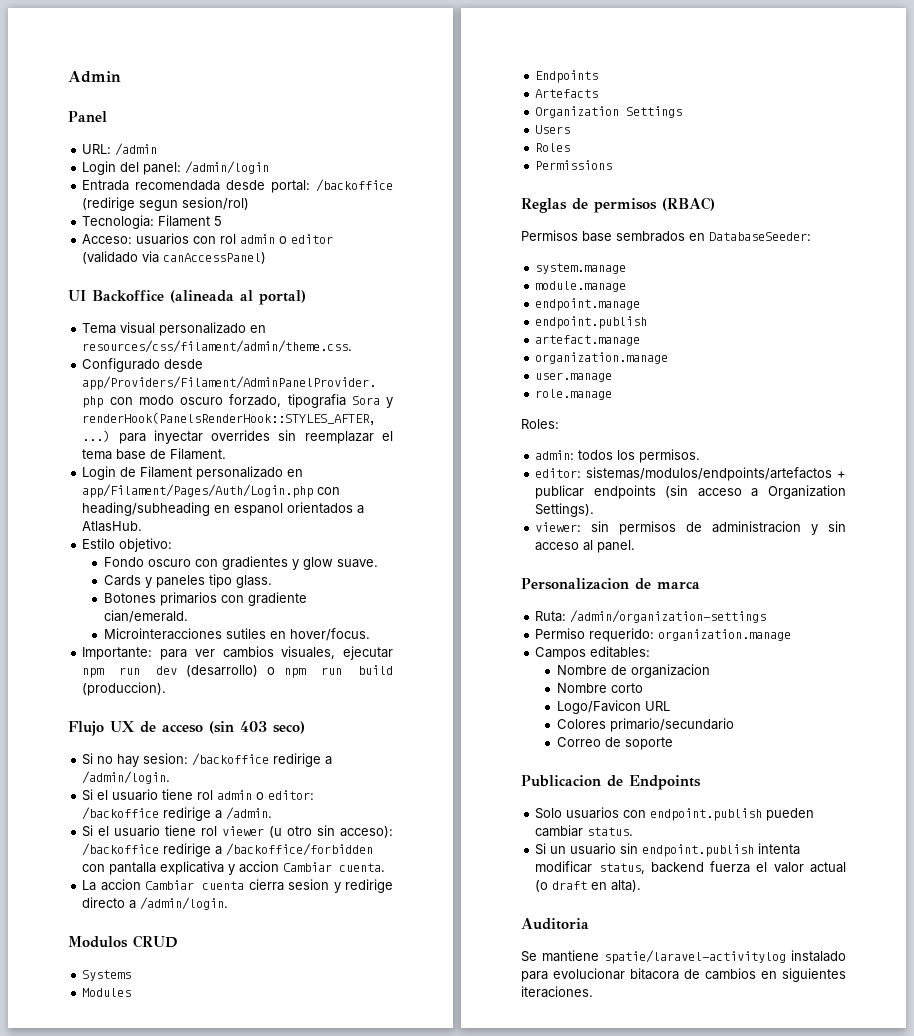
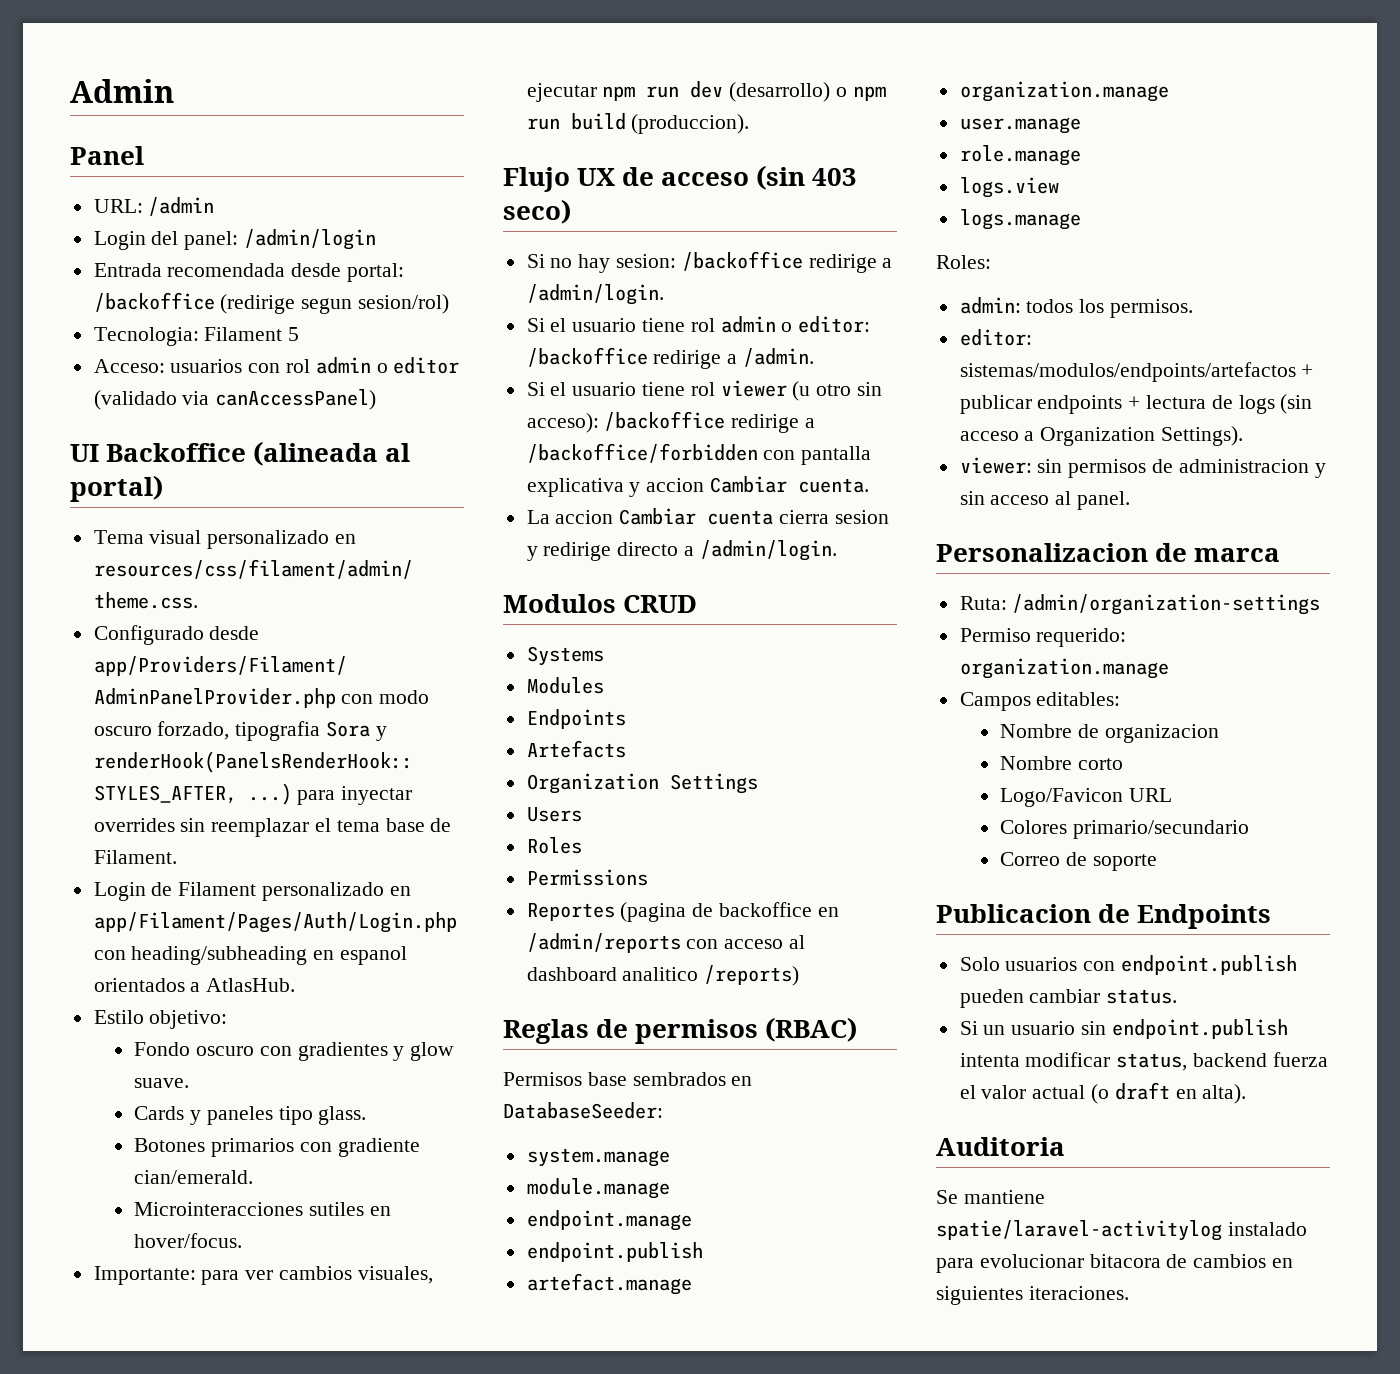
(613, 165) none -> [526,902,839,922] [526,933,806,953] [526,965,800,986] // Reportes (pagina de backoffice en /admin/reports con acceso al dashboard analitico /reports)
(613, 394) none -> [959,177,1059,198] [959,209,1081,230] // logs.view // logs.manage
(656, 492) none -> [1128,395,1275,414] + lectura de logs

